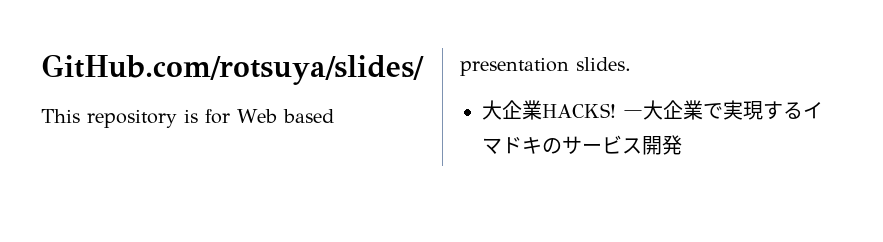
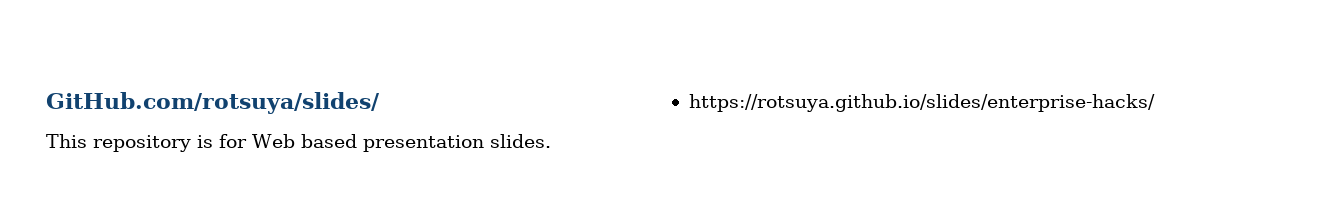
[482,100,823,120] [482,135,682,155] 大企業HACKS! ―大企業で実現するイマドキのサービス開発 -> [688,94,1155,112] https://rotsuya.github.io/slides/enterprise-hacks/

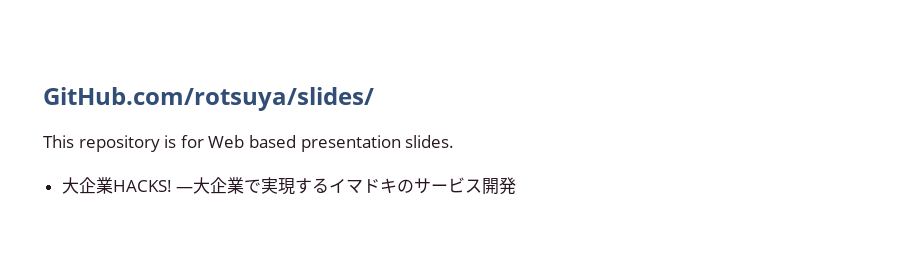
[688,94,1155,112] https://rotsuya.github.io/slides/enterprise-hacks/ -> [61,177,517,195] 大企業HACKS! ―大企業で実現するイマドキのサービス開発

